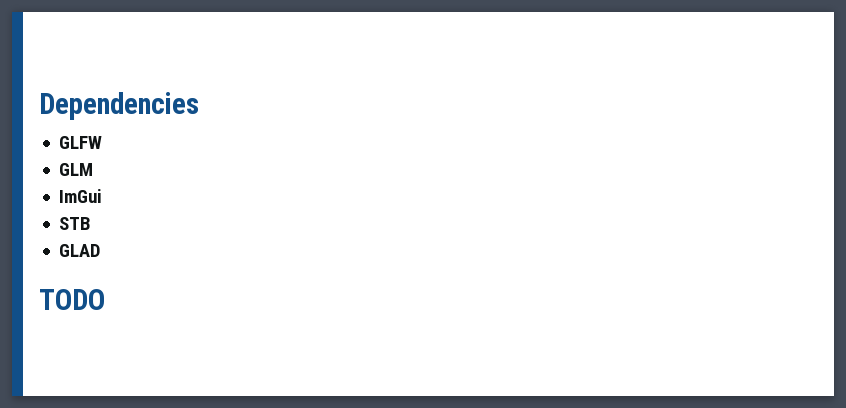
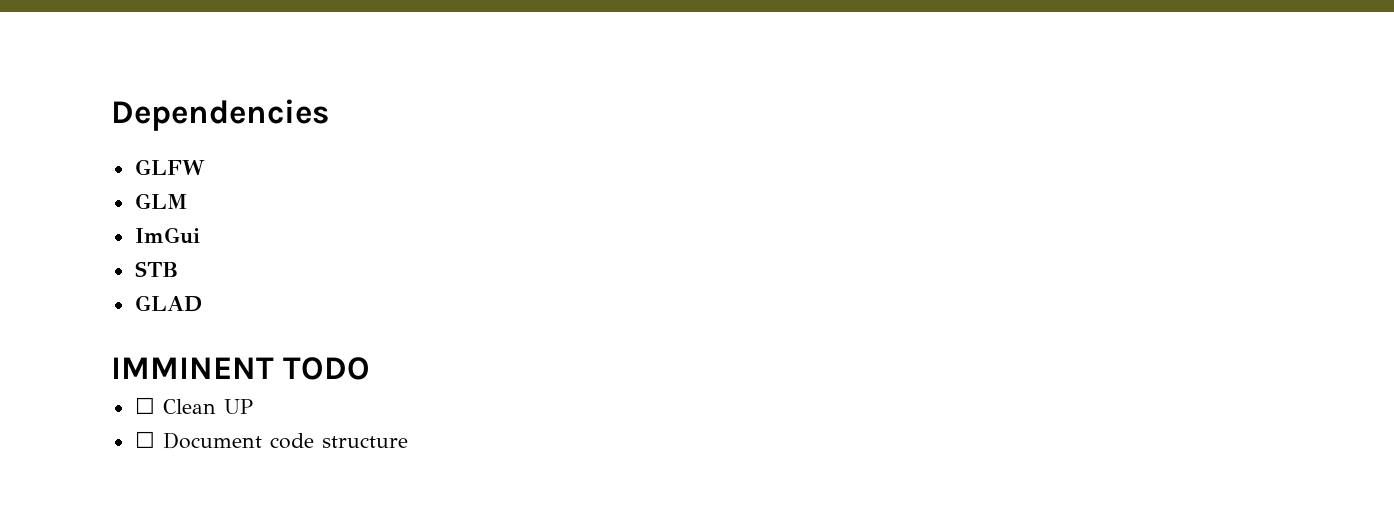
(101, 250) none -> [111,357,274,379] IMMINENT
(105, 299) none -> [134,397,253,414] [134,431,408,449] // ☐ Clean UP // ☐ Document code structure

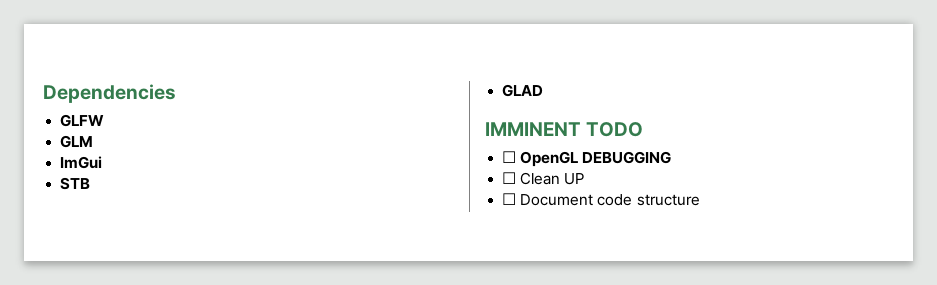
(370, 368) none -> [502,151,672,167] // ☐ OpenGL DEBUGGING

